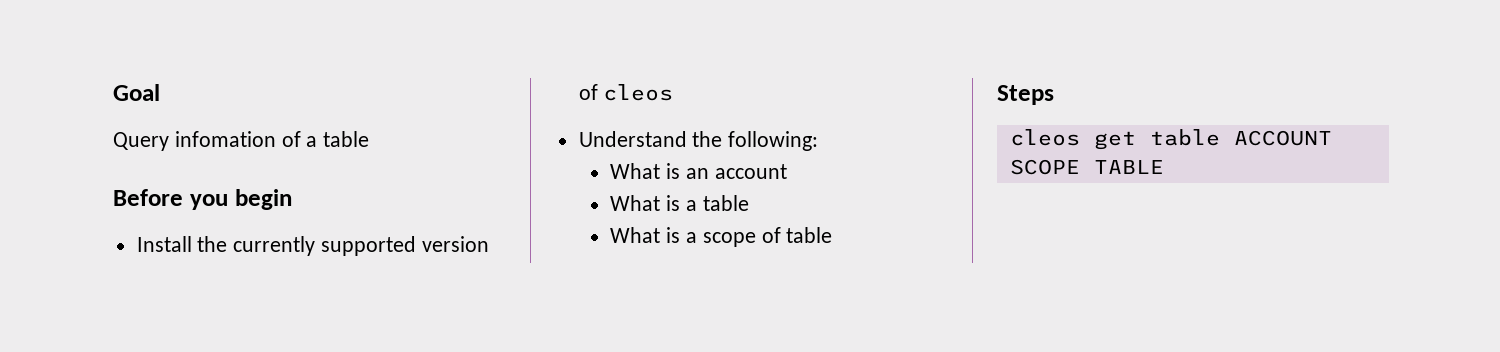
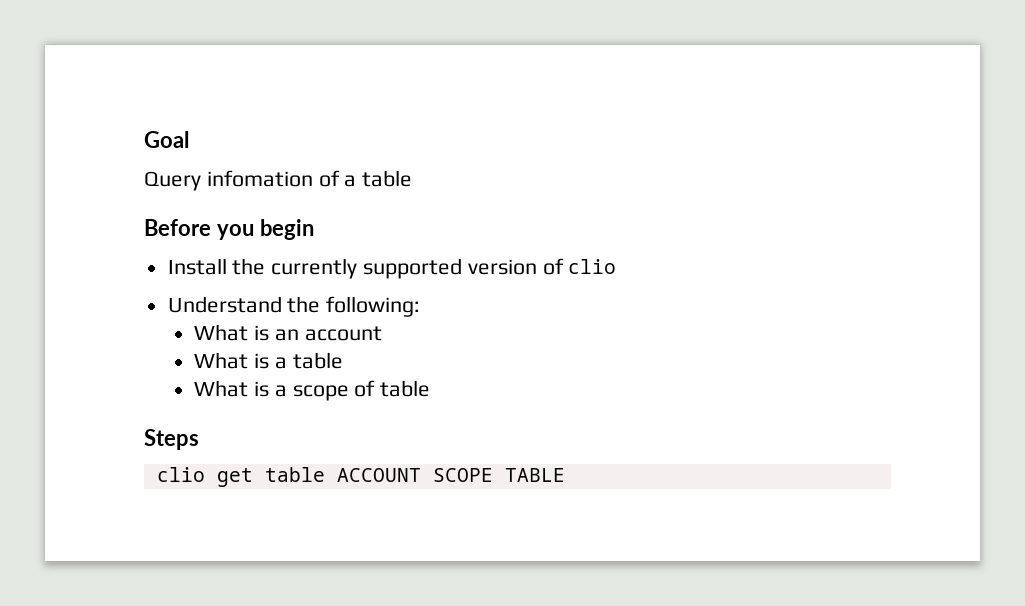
[603,84,674,101] cleos -> [568,259,617,274] clio
[1009,129,1080,146] cleos -> [156,467,205,482] clio

